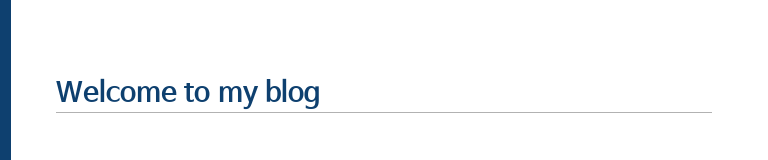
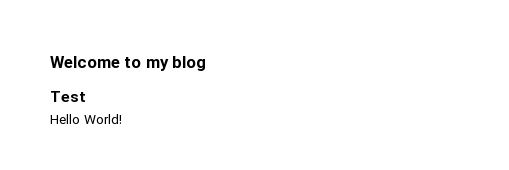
(321, 93) none -> [50,91,86,102] [50,114,122,124] // Test // Hello World!

